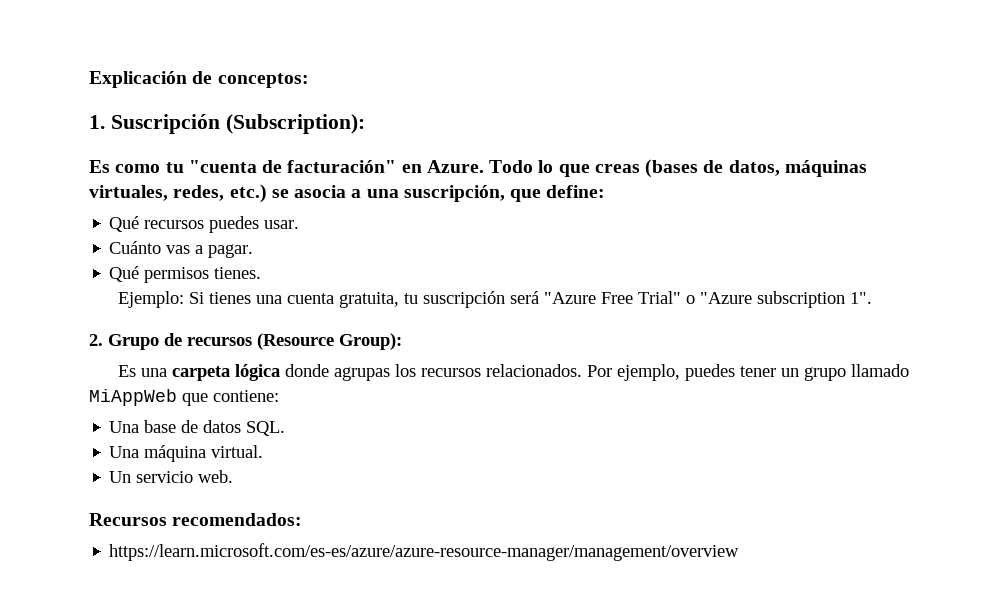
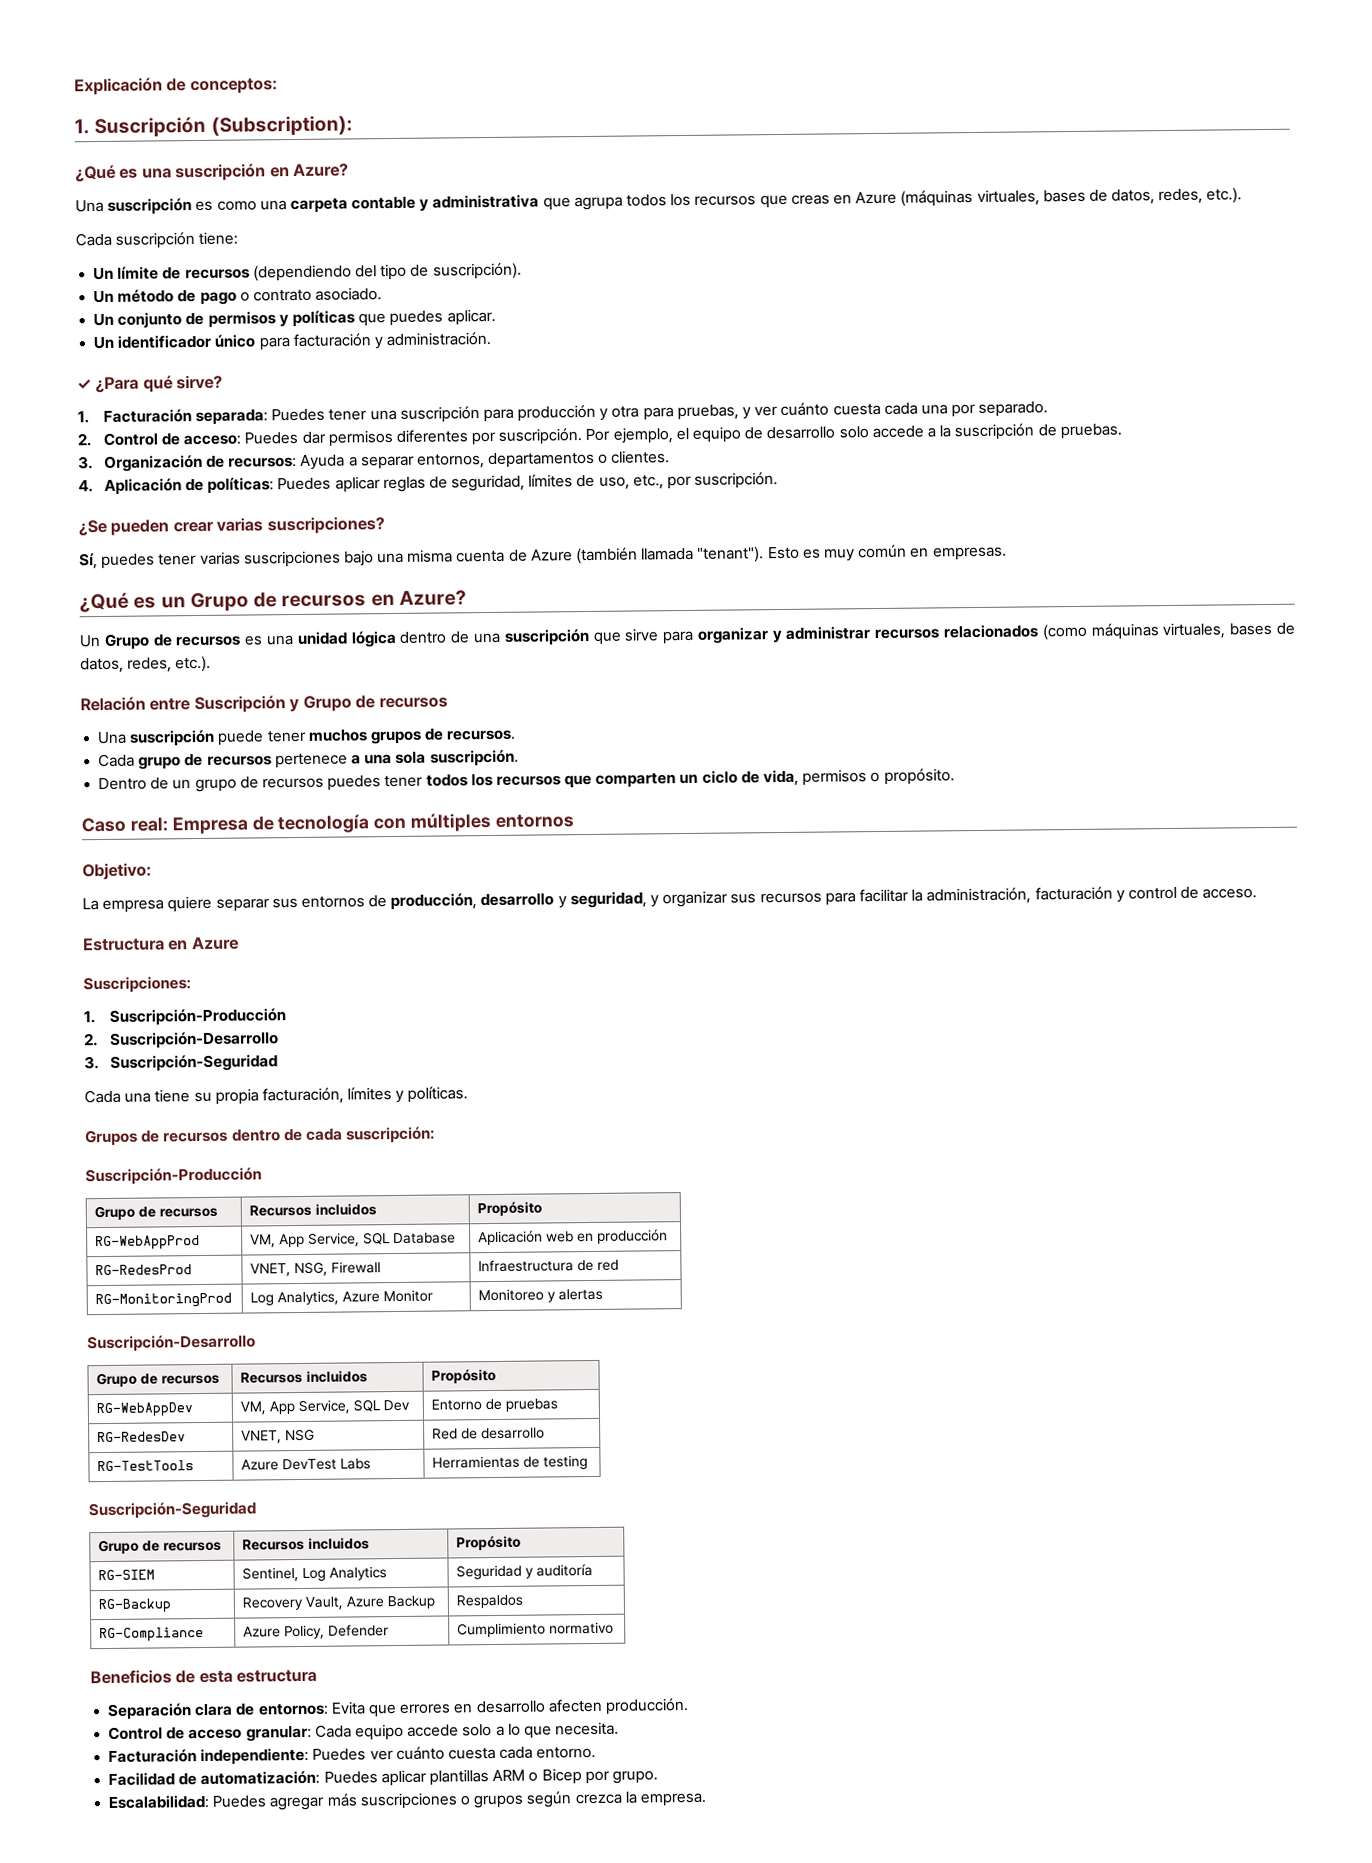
[89,159,867,178] [89,184,606,203] [109,216,300,233] [109,241,254,258] [109,266,262,283] [117,291,872,308] [89,333,402,350] [117,364,909,381] [89,389,279,406] [109,420,286,436] [109,445,264,462] [109,470,234,483] [89,513,303,526] [109,543,740,561] Es como tu "cuenta de facturación" en Azure. Todo lo que creas (bases de datos, máquinas virtuales, redes, etc.) se asocia a una suscripción, que define: // Qué recursos puedes usar. // Cuánto vas a pagar. // Qué permisos tienes. // Ejemplo: Si tienes una cuenta gratuita, tu suscripción será "Azure Free Trial" o "Azure subscription 1". // 2. Grupo de recursos (Resource Group): // Es una carpeta lógica donde agrupas los recursos relacionados. Por ejemplo, puedes tener un grupo llamado MiAppWeb que contiene: // Una base de datos SQL. // Una máquina virtual. // Un servicio web. // Recursos recomendados: // https://learn.microsoft.com/es-es/azure/azure-resource-manager/management/overview -> [75,163,350,183] [75,187,1243,215] [75,231,239,249] [93,262,522,282] [93,287,383,305] [93,308,496,329] [93,331,492,351] [77,374,224,394] [77,401,1049,426] [77,423,1122,447] [78,450,671,472] [78,472,779,495] [78,516,385,537] [79,544,1007,570] [79,590,467,613] [79,622,1295,650] [80,655,212,674] [80,695,448,714] [97,728,517,747] [98,749,519,770] [98,768,955,793] [81,812,575,835] [82,862,152,881] [82,886,1258,914] [83,936,239,952] [83,976,191,994] [83,1008,286,1026] [84,1031,279,1049] [84,1054,278,1072] [84,1086,469,1105] [85,1126,436,1147] [85,1167,262,1186] [94,1205,218,1221] [249,1203,378,1217] [477,1201,543,1217] [95,1235,201,1251] [250,1232,457,1248] [478,1229,669,1246] [95,1264,193,1276] [250,1261,382,1277] [478,1259,620,1273] [95,1292,233,1309] [250,1289,434,1306] [478,1288,604,1303] [87,1334,256,1353] [96,1372,220,1388] [240,1370,369,1384] [431,1368,497,1384] [96,1402,194,1418] [240,1399,411,1415] [431,1398,559,1412] [97,1431,187,1443] [241,1428,316,1444] [432,1427,546,1440] [97,1460,195,1472] [241,1458,372,1471] [432,1455,589,1470] [88,1501,257,1520] [98,1539,222,1555] [242,1537,371,1551] [456,1535,522,1551] [98,1569,156,1581] [242,1566,388,1582] [456,1563,594,1580] [98,1598,172,1614] [242,1595,436,1611] [456,1594,524,1609] [99,1626,205,1643] [243,1624,390,1640] [457,1621,615,1638] [90,1669,318,1685] [107,1698,689,1720] [108,1721,620,1742] [108,1745,597,1766] [108,1768,658,1787] [108,1791,707,1811] ¿Qué es una suscripción en Azure? // Una suscripción es como una carpeta contable y administrativa que agrupa todos los recursos que creas en Azure (máquinas virtuales, bases de datos, redes, etc.). // Cada suscripción tiene: // Un límite de recursos (dependiendo del tipo de suscripción). // Un método de pago o contrato asociado. // Un conjunto de permisos y políticas que puedes aplicar. // Un identificador único para facturación y administración. // ✓ ¿Para qué sirve? // 1. Facturación separada: Puedes tener una suscripción para producción y otra para pruebas, y ver cuánto cuesta cada una por separado. // 2. Control de acceso: Puedes dar permisos diferentes por suscripción. Por ejemplo, el equipo de desarrollo solo accede a la suscripción de pruebas. // 3. Organización de recursos: Ayuda a separar entornos, departamentos o clientes. // 4. Aplicación de políticas: Puedes aplicar reglas de seguridad, límites de uso, etc., por suscripción. // ¿Se pueden crear varias suscripciones? // Sí, puedes tener varias suscripciones bajo una misma cuenta de Azure (también llamada "tenant"). Esto es muy común en empresas. // ¿Qué es un Grupo de recursos en Azure? // Un Grupo de recursos es una unidad lógica dentro de una suscripción que sirve para organizar y administrar recursos relacionados (como máquinas virtuales, bases de datos, redes, etc.). // Relación entre Suscripción y Grupo de recursos // Una suscripción puede tener muchos grupos de recursos. // Cada grupo de recursos pertenece a una sola suscripción. // Dentro de un grupo de recursos puedes tener todos los recursos que comparten un ciclo de vida, permisos o propósito. // Caso real: Empresa de tecnología con múltiples entornos // Objetivo: // La empresa quiere separar sus entornos de producción, desarrollo y seguridad, y organizar sus recursos para facilitar la administración, facturación y control de acceso. // Estructura en Azure // Suscripciones: // 1. Suscripción-Producción // 2. Suscripción-Desarrollo // 3. Suscripción-Seguridad // Cada una tiene su propia facturación, límites y políticas. // Grupos de recursos dentro de cada suscripción: // Suscripción-Producción // Grupo de recursos | Recursos incluidos | Propósito // RG-WebAppProd | VM, App Service, SQL Database | Aplicación web en producción // RG-RedesProd | VNET, NSG, Firewall | Infraestructura de red // RG-MonitoringProd | Log Analytics, Azure Monitor | Monitoreo y alertas // Suscripción-Desarrollo // Grupo de recursos | Recursos incluidos | Propósito // RG-WebAppDev | VM, App Service, SQL Dev | Entorno de pruebas // RG-RedesDev | VNET, NSG | Red de desarrollo // RG-TestTools | Azure DevTest Labs | Herramientas de testing // Suscripción-Seguridad // Grupo de recursos | Recursos incluidos | Propósito // RG-SIEM | Sentinel, Log Analytics | Seguridad y auditoría // RG-Backup | Recovery Vault, Azure Backup | Respaldos // RG-Compliance | Azure Policy, Defender | Cumplimiento normativo // Beneficios de esta estructura // Separación clara de entornos: Evita que errores en desarrollo afecten producción. // Control de acceso granular: Cada equipo accede solo a lo que necesita. // Facturación independiente: Puedes ver cuánto cuesta cada entorno. // Facilidad de automatización: Puedes aplicar plantillas ARM o Bicep por grupo. // Escalabilidad: Puedes agregar más suscripciones o grupos según crezca la empresa.

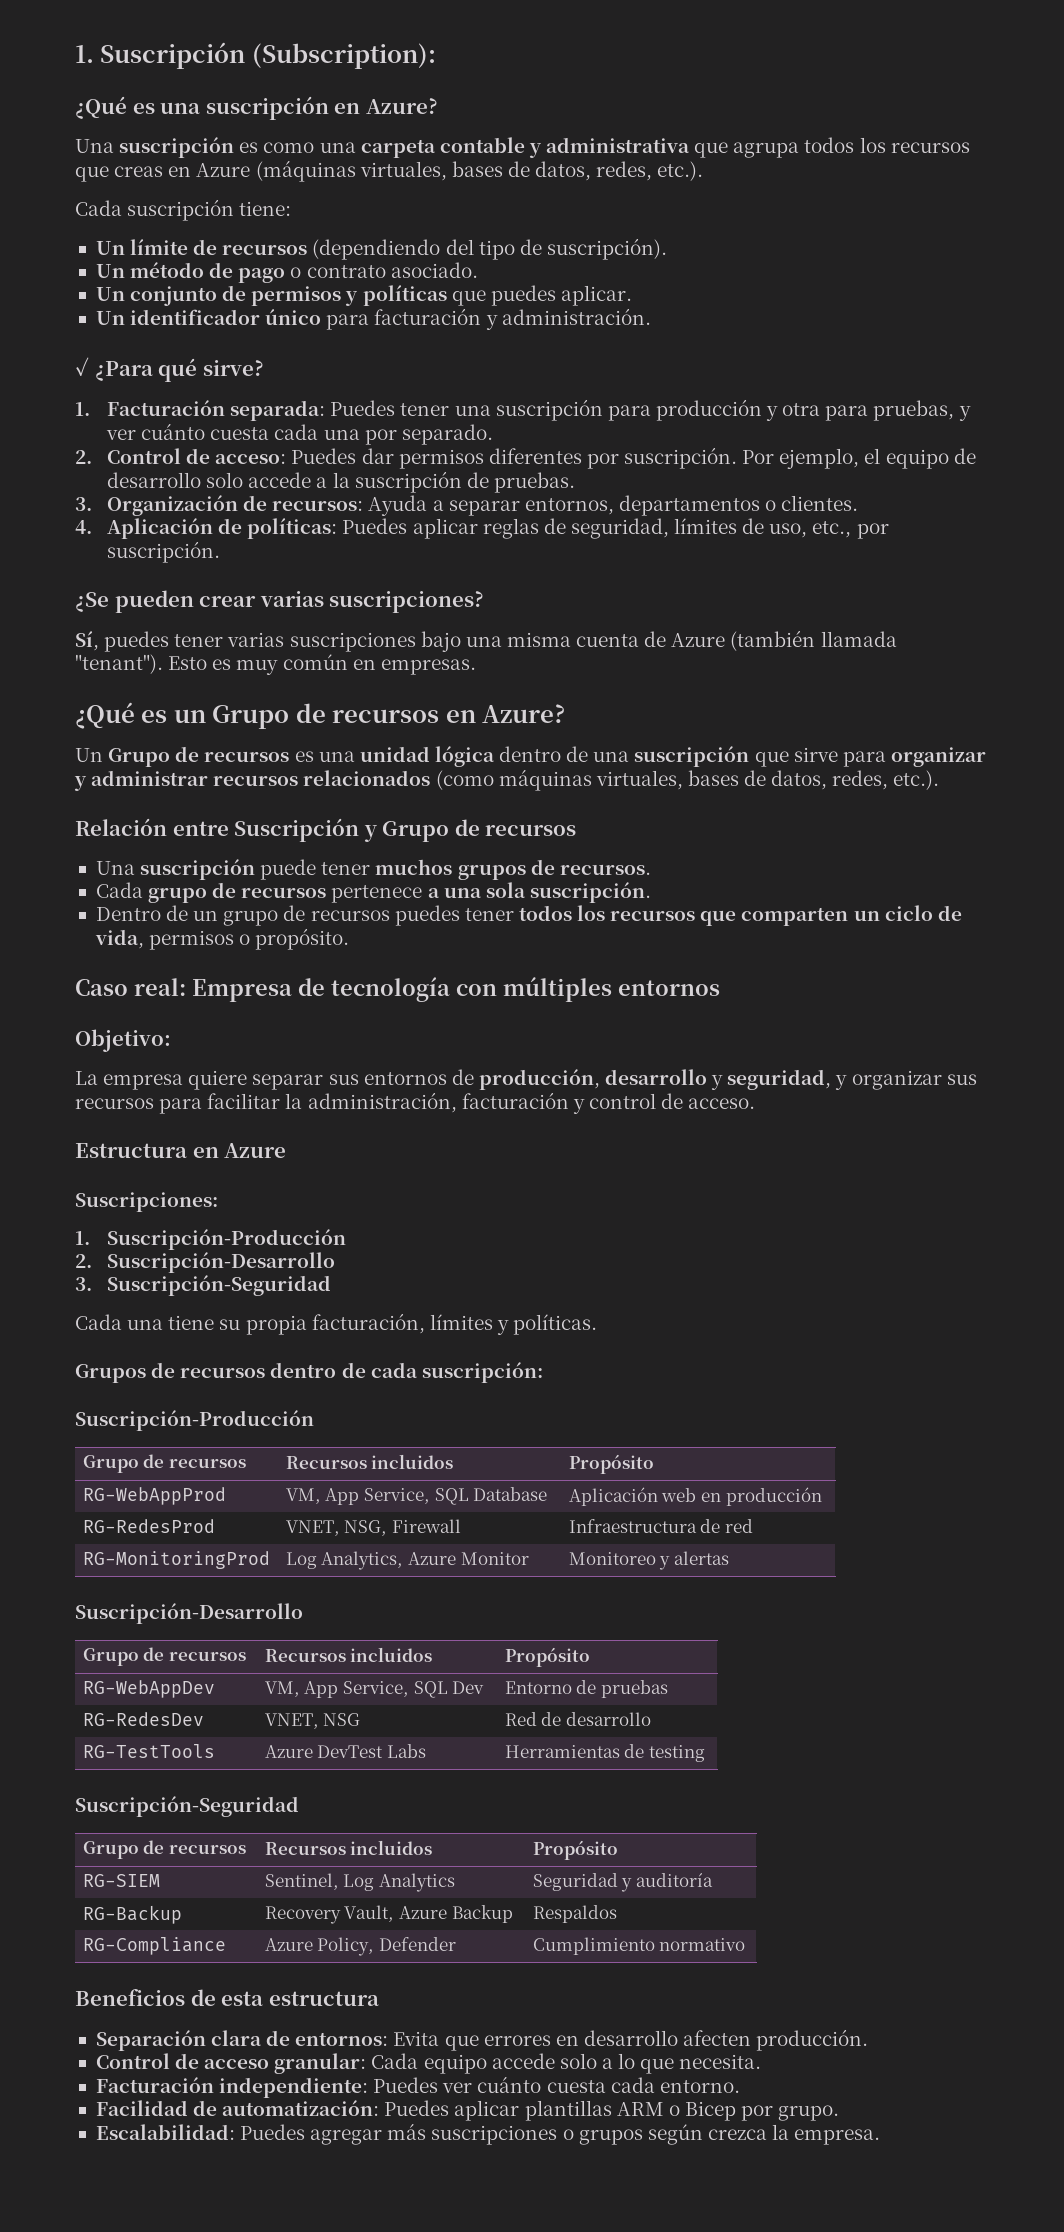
[74,77,278,96] Explicación de conceptos: // -> (75, 54) none

